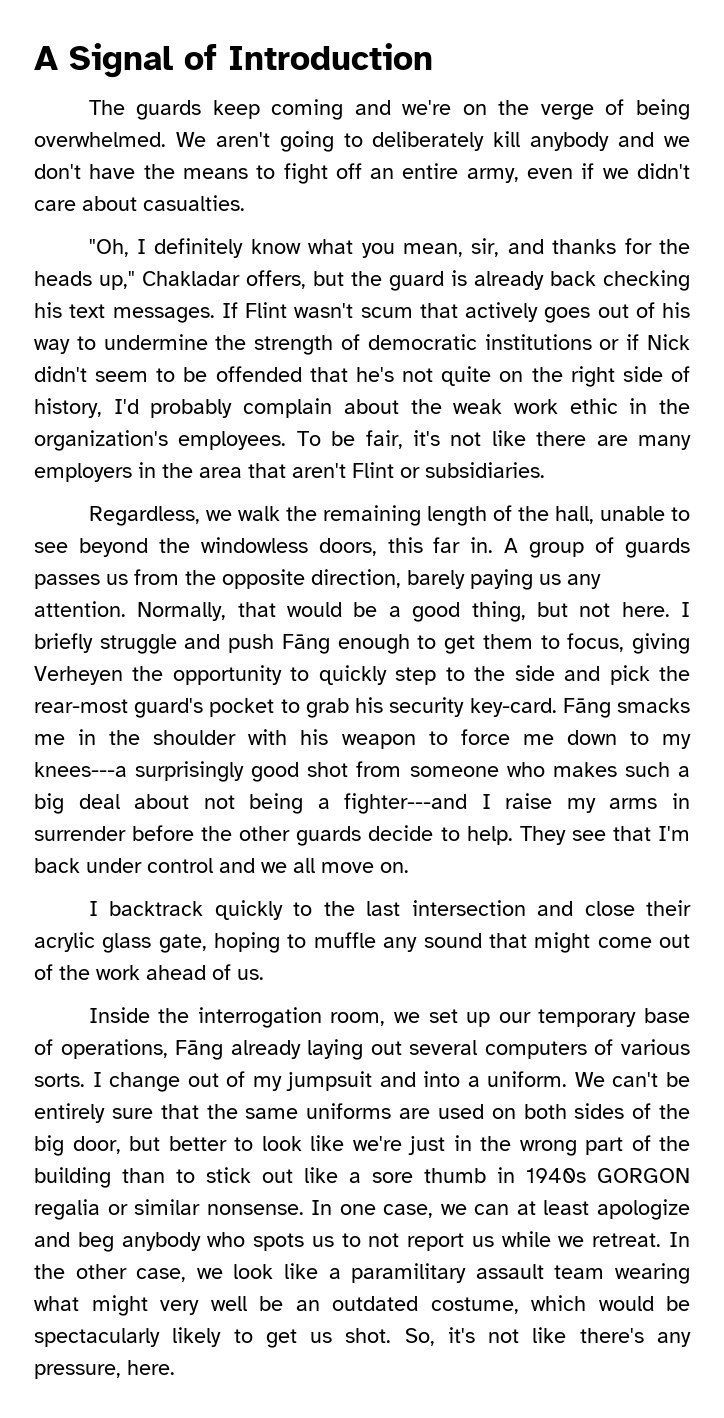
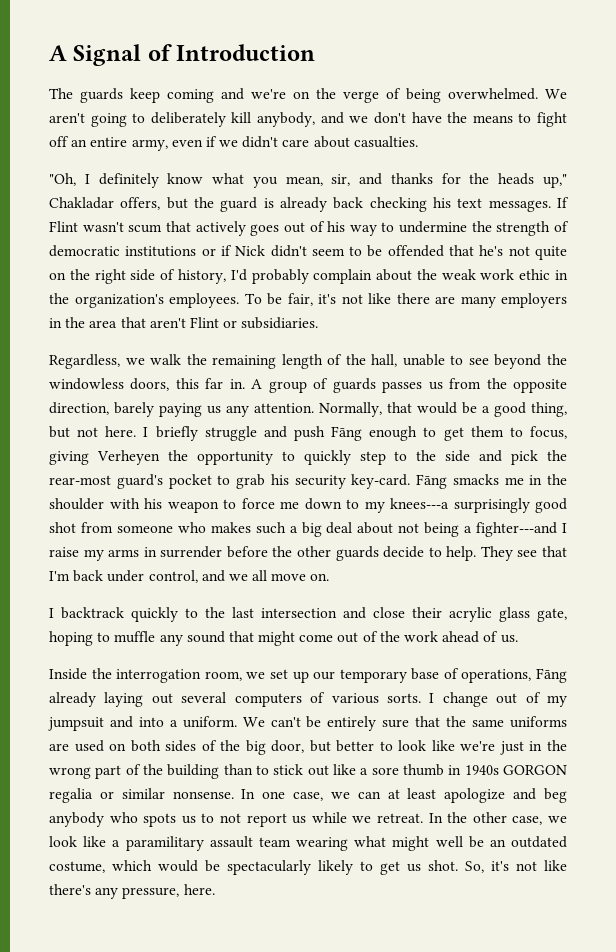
[530,132,610,151] anybody -> [257,112,316,127] anybody,
[147,858,213,873] control -> [148,570,198,583] control,
[160,1300,199,1315] very -> (430, 843) none

